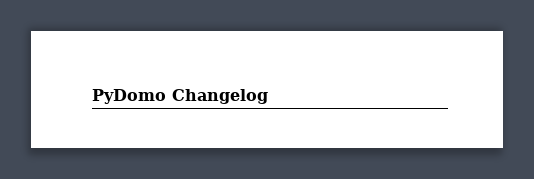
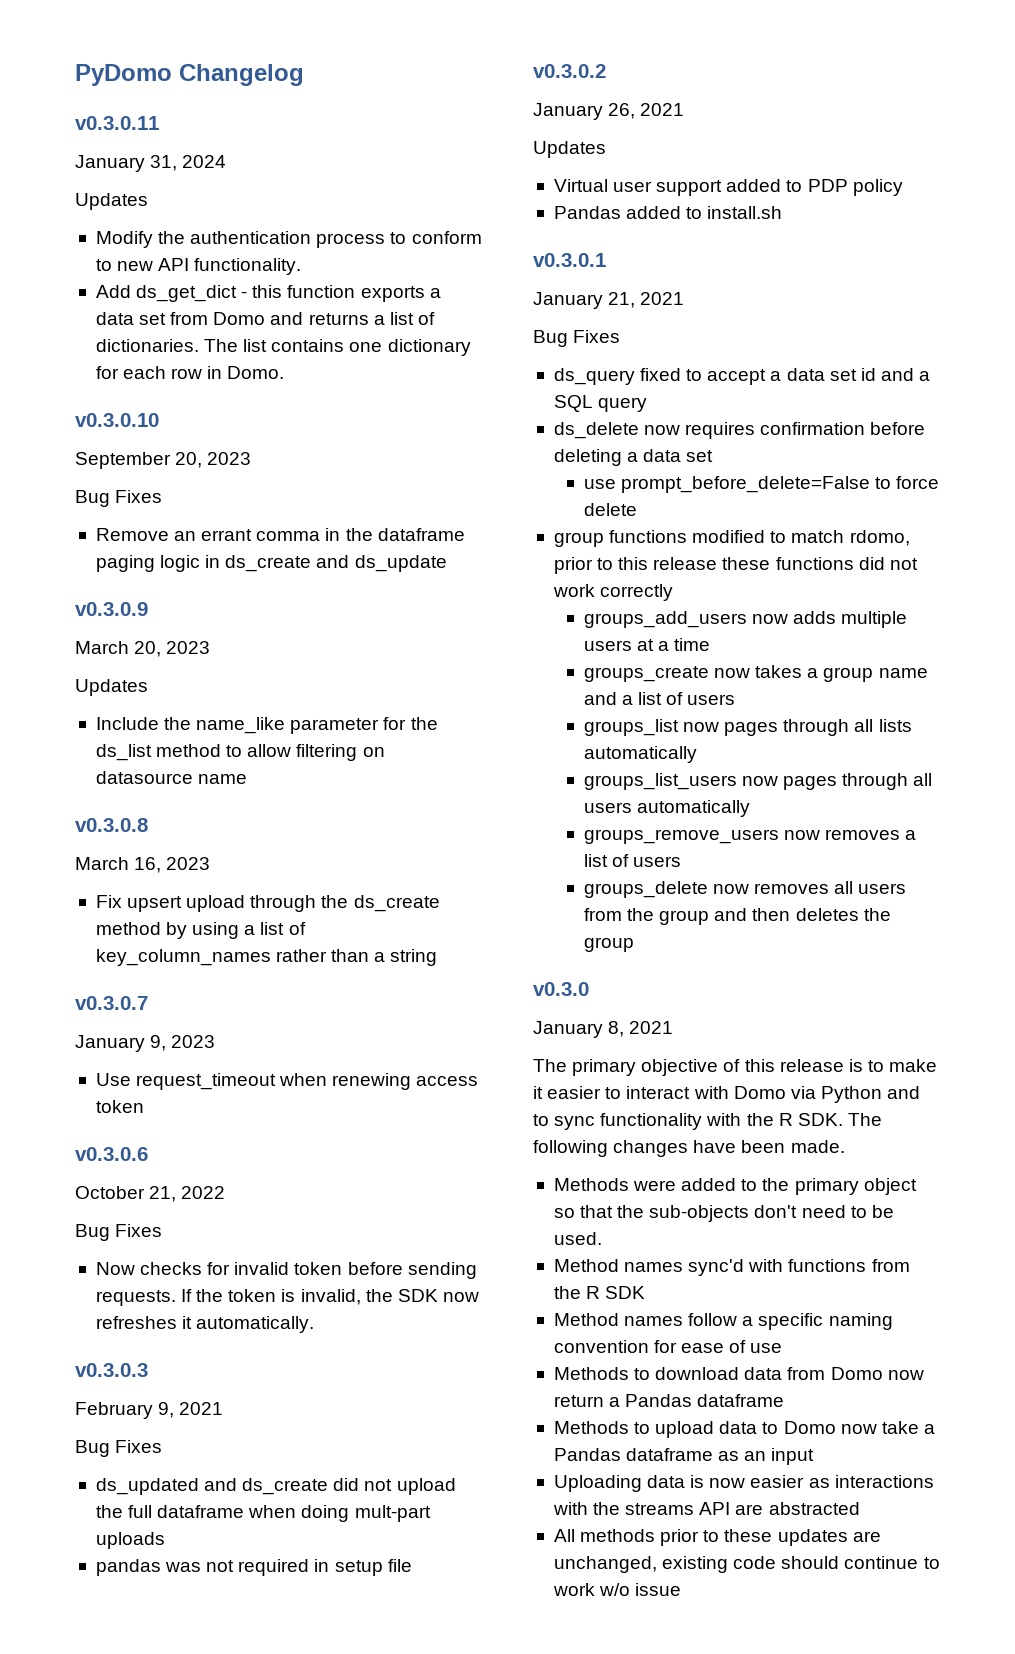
(268, 96) none -> [75,116,159,130] [75,155,227,172] [75,193,148,210] [95,231,482,248] [95,258,302,275] [95,285,441,302] [95,312,435,325] [95,339,471,356] [95,366,285,379] [75,413,159,427] [75,452,252,469] [75,490,163,507] [95,528,465,541] [95,555,447,572] [75,602,148,616] [75,641,211,657] [75,679,148,696] [95,717,438,734] [95,744,385,761] [95,771,248,784] [75,818,148,832] [75,857,211,873] [95,895,440,912] [95,922,306,939] [95,949,438,966] [75,996,148,1010] [75,1035,216,1052] [95,1073,479,1090] [95,1100,144,1113] [75,1147,148,1161] [75,1186,226,1202] [75,1224,163,1241] [95,1262,477,1279] [95,1289,479,1306] [95,1316,315,1333] [75,1363,148,1377] [75,1402,224,1419] [75,1440,163,1457] [95,1478,456,1495] [95,1505,431,1522] [95,1532,165,1549] [95,1559,412,1576] [533,64,606,78] [533,103,685,120] [533,141,606,158] [553,179,903,196] [553,206,783,219] [533,253,606,267] [533,292,685,309] [533,330,621,347] [553,368,931,385] [553,395,648,412] [553,422,926,439] [553,449,714,466] [583,476,940,493] [583,503,637,516] [553,530,910,547] [553,557,918,574] [552,584,674,601] [583,611,908,628] [583,638,711,651] [583,665,928,682] [583,692,736,705] [583,719,912,736] [583,746,697,763] [583,773,933,790] [583,800,751,817] [583,829,917,844] [583,854,682,867] [583,881,907,898] [583,908,891,925] [583,937,634,952] [533,982,589,996] [533,1021,674,1038] [533,1059,938,1076] [533,1086,921,1103] [533,1113,882,1130] [533,1140,845,1157] [553,1178,917,1195] [553,1205,894,1222] [553,1232,602,1245] [553,1259,910,1276] [553,1286,646,1299] [553,1313,893,1330] [553,1340,783,1353] [553,1367,924,1380] [553,1394,785,1407] [553,1421,935,1438] [553,1448,815,1465] [553,1475,934,1492] [552,1502,860,1515] [553,1529,881,1546] [553,1556,940,1573] [552,1583,682,1596] // v0.3.0.11 // January 31, 2024 // Updates // Modify the authentication process to conform to new API functionality. // Add ds_get_dict - this function exports a data set from Domo and returns a list of dictionaries. The list contains one dictionary for each row in Domo. // v0.3.0.10 // September 20, 2023 // Bug Fixes // Remove an errant comma in the dataframe paging logic in ds_create and ds_update // v0.3.0.9 // March 20, 2023 // Updates // Include the name_like parameter for the ds_list method to allow filtering on datasource name // v0.3.0.8 // March 16, 2023 // Fix upsert upload through the ds_create method by using a list of key_column_names rather than a string // v0.3.0.7 // January 9, 2023 // Use request_timeout when renewing access token // v0.3.0.6 // October 21, 2022 // Bug Fixes // Now checks for invalid token before sending requests. If the token is invalid, the SDK now refreshes it automatically. // v0.3.0.3 // February 9, 2021 // Bug Fixes // ds_updated and ds_create did not upload the full dataframe when doing mult-part uploads // pandas was not required in setup file // v0.3.0.2 // January 26, 2021 // Updates // Virtual user support added to PDP policy // Pandas added to install.sh // v0.3.0.1 // January 21, 2021 // Bug Fixes // ds_query fixed to accept a data set id and a SQL query // ds_delete now requires confirmation before deleting a data set // use prompt_before_delete=False to force delete // group functions modified to match rdomo, prior to this release these functions did not work correctly // groups_add_users now adds multiple users at a time // groups_create now takes a group name and a list of users // groups_list now pages through all lists automatically // groups_list_users now pages through all users automatically // groups_remove_users now removes a list of users // groups_delete now removes all users from the group and then deletes the group // v0.3.0 // January 8, 2021 // The primary objective of this release is to make it easier to interact with Domo via Python and to sync functionality with the R SDK. The following changes have been made. // Methods were added to the primary object so that the sub-objects don't need to be used. // Method names sync'd with functions from the R SDK // Method names follow a specific naming convention for ease of use // Methods to download data from Domo now return a Pandas dataframe // Methods to upload data to Domo now take a Pandas dataframe as an input // Uploading data is now easier as interactions with the streams API are abstracted // All methods prior to these updates are unchanged, existing code should continue to work w/o issue

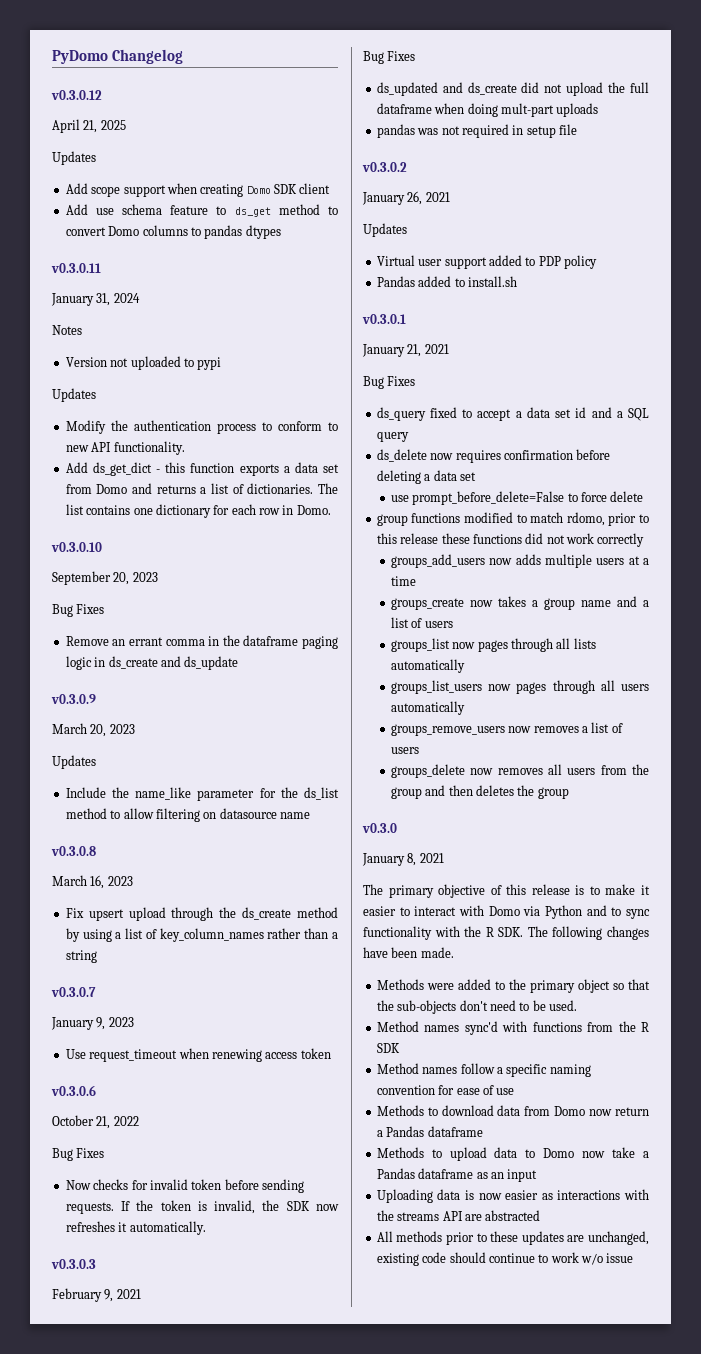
[75,116,159,130] [75,155,227,172] v0.3.0.11 // January 31, 2024 -> [51,90,102,100] [52,119,126,133] [52,151,96,165] [65,183,331,197] [65,204,338,217] [65,225,281,239] [51,263,101,273] [51,293,140,306] [52,325,82,335] [65,356,222,370] v0.3.0.12 // April 21, 2025 // Updates // Add scope support when creating Domo SDK client // Add use schema feature to ds_get method to convert Domo columns to pandas dtypes // v0.3.0.11 // January 31, 2024 // Notes // Version not uploaded to pypi

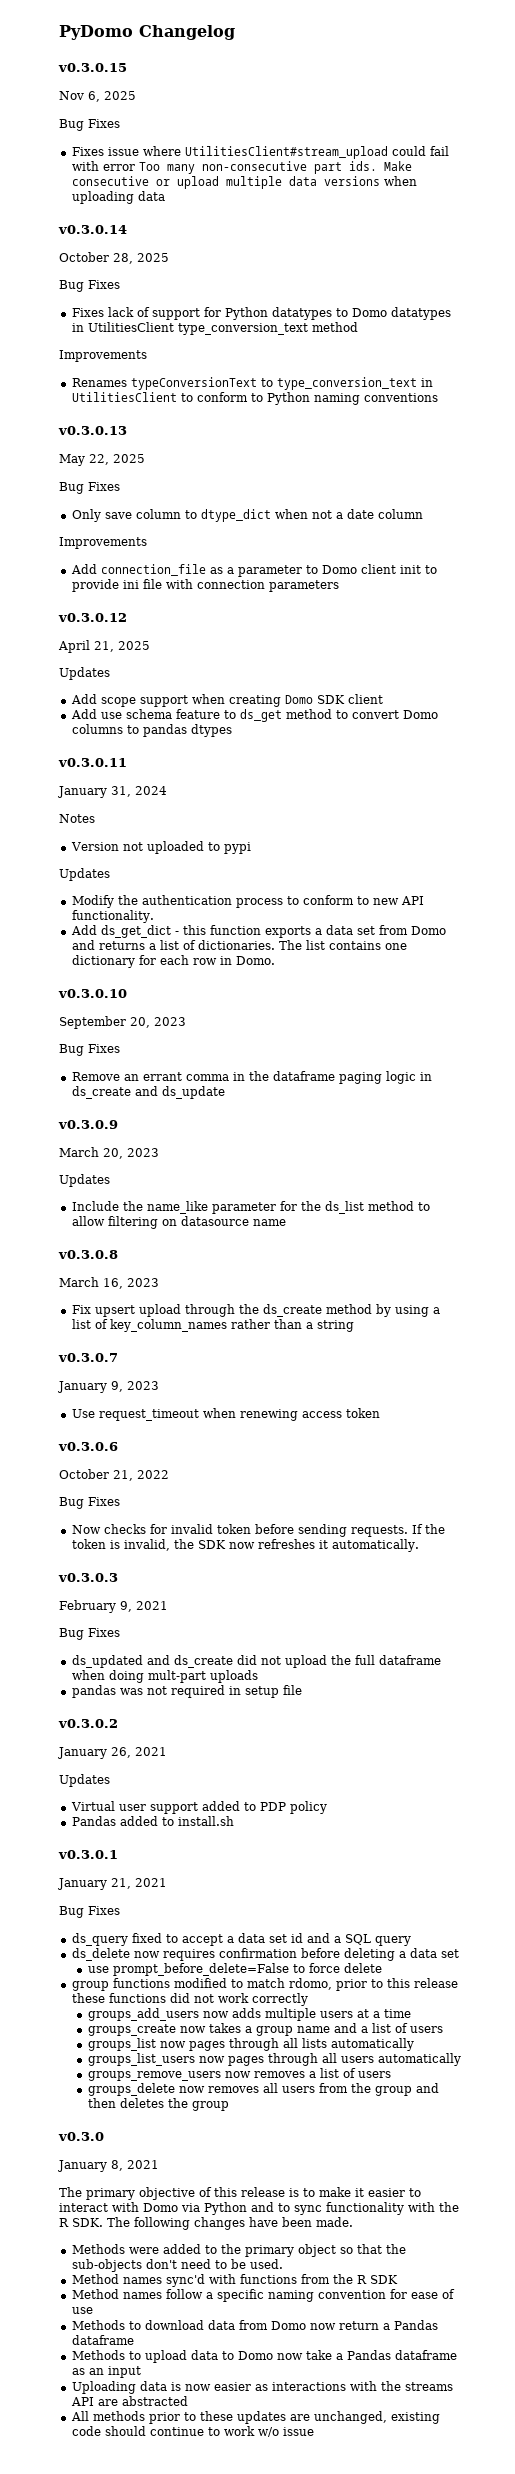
(183, 56) none -> [58,63,127,72] [59,91,136,102] [59,119,120,131] [71,146,449,159] [71,161,412,174] [71,176,417,189] [71,191,165,204] [58,225,127,234] [59,252,169,264] [59,280,120,292] [71,307,451,320] [71,322,358,335] [59,350,147,362] [71,377,433,390] [71,392,438,405] [58,426,127,435] [59,454,145,466] [59,482,120,494] [71,509,423,522] [59,537,147,549] [70,564,437,577] [71,579,339,592] // v0.3.0.15 // Nov 6, 2025 // Bug Fixes // Fixes issue where UtilitiesClient#stream_upload could fail with error Too many non-consecutive part ids. Make consecutive or upload multiple data versions when uploading data // v0.3.0.14 // October 28, 2025 // Bug Fixes // Fixes lack of support for Python datatypes to Domo datatypes in UtilitiesClient type_conversion_text method // Improvements // Renames typeConversionText to type_conversion_text in UtilitiesClient to conform to Python naming conventions // v0.3.0.13 // May 22, 2025 // Bug Fixes // Only save column to dtype_dict when not a date column // Improvements // Add connection_file as a parameter to Domo client init to provide ini file with connection parameters

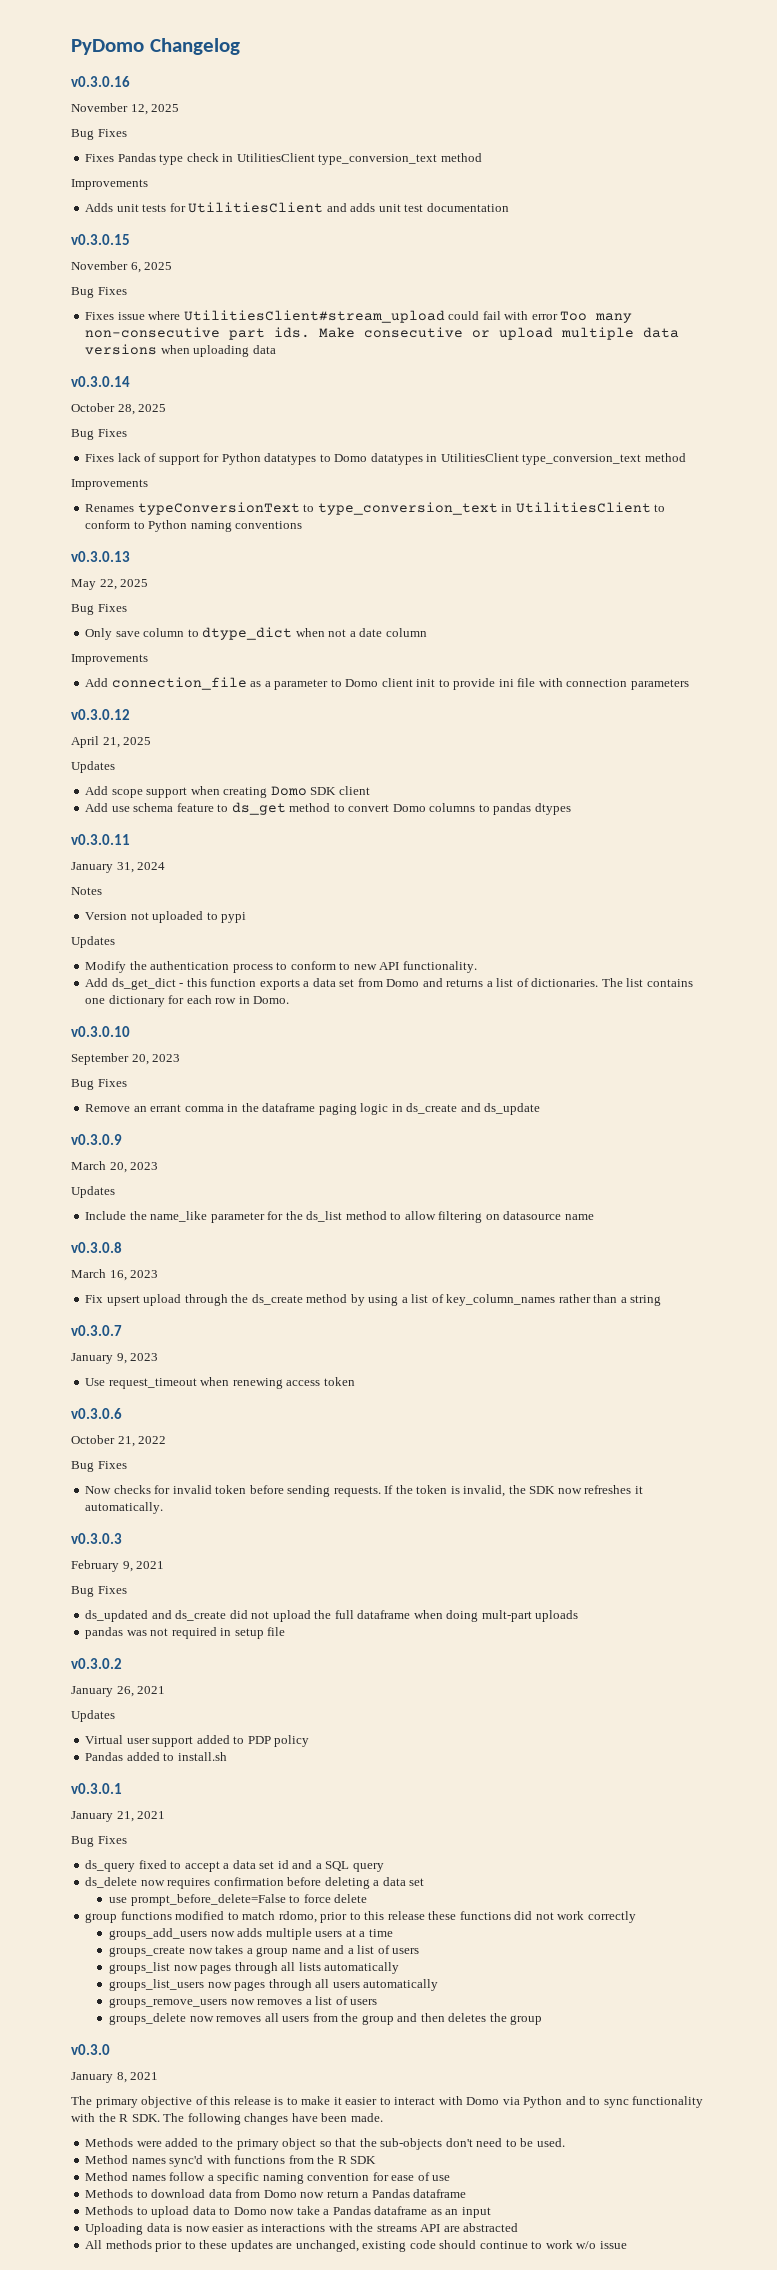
(235, 32) none -> [71,76,130,87] [71,103,180,115] [71,129,127,140] [85,153,482,165] [71,179,148,190] [85,202,509,213] // v0.3.0.16 // November 12, 2025 // Bug Fixes // Fixes Pandas type check in UtilitiesClient type_conversion_text method // Improvements // Adds unit tests for UtilitiesClient and adds unit test documentation
[59,91,84,100] Nov -> [71,261,128,270] November

